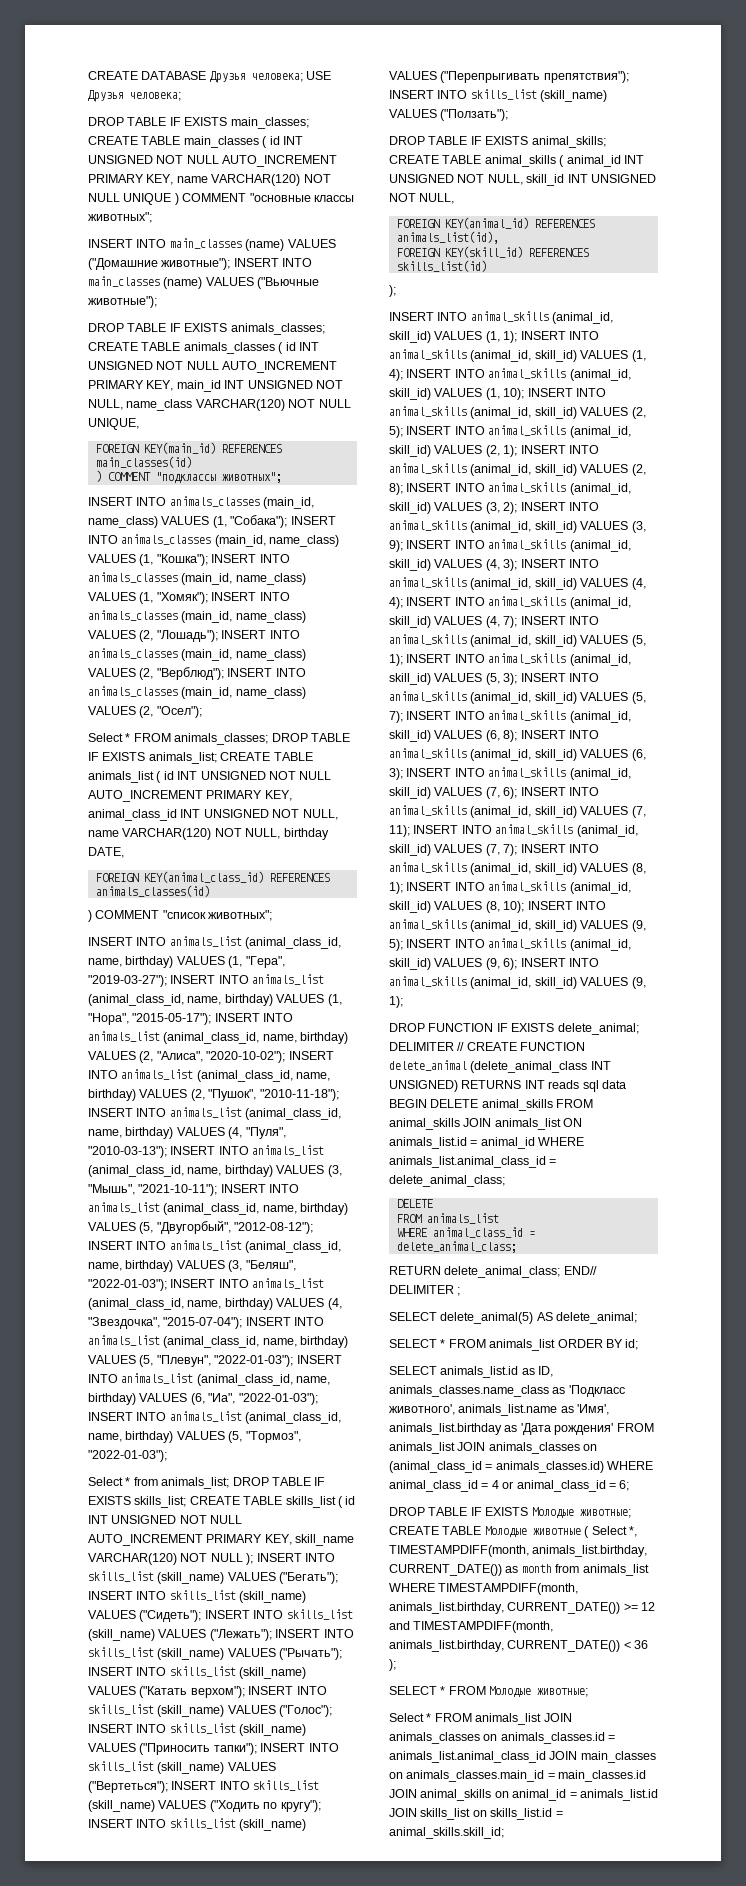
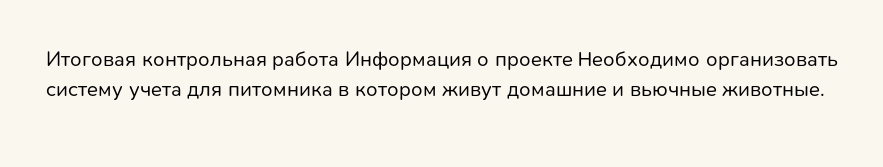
[88,71,332,83] [88,90,181,102] [88,117,309,129] [88,136,303,148] [88,155,338,167] [88,174,331,186] [88,193,354,205] [88,212,152,223] [88,238,336,251] [88,258,313,270] [88,276,320,289] [88,296,157,308] [88,323,325,335] [88,342,319,354] [88,361,338,373] [88,380,343,392] [88,399,351,411] [88,418,139,430] [95,442,282,454] [95,456,192,468] [95,470,282,484] [88,496,315,509] [88,515,336,528] [88,534,340,547] [88,554,290,566] [88,572,306,585] [88,592,290,604] [88,610,306,623] [88,630,300,642] [88,648,306,661] [88,667,306,680] [88,686,306,699] [88,706,202,718] [88,733,350,745] [88,752,313,764] [88,771,332,783] [88,790,292,802] [88,809,338,821] [88,828,329,840] [88,847,124,858] [95,871,330,883] [95,885,210,897] [88,910,273,922] [88,936,342,949] [88,956,285,968] [88,974,325,987] [88,994,342,1006] [88,1013,294,1025] [88,1031,349,1044] [88,1051,334,1063] [88,1069,331,1082] [88,1089,339,1101] [88,1107,342,1120] [88,1127,286,1139] [88,1145,325,1158] [88,1165,342,1177] [88,1184,300,1196] [88,1202,349,1215] [88,1220,314,1234] [88,1240,342,1253] [88,1260,296,1272] [88,1278,325,1291] [88,1298,342,1310] [88,1317,325,1329] [88,1335,349,1348] [88,1355,342,1367] [88,1373,331,1386] [88,1393,318,1405] [88,1411,342,1424] [88,1431,301,1443] [88,1450,167,1462] [88,1477,326,1489] [88,1496,356,1508] [88,1515,243,1524] [88,1534,355,1546] [88,1553,335,1565] [88,1571,339,1584] [88,1590,307,1603] [88,1609,353,1622] [88,1629,354,1641] [88,1647,343,1660] [88,1666,307,1679] [88,1686,327,1698] [88,1704,333,1717] [88,1723,307,1736] [88,1743,339,1755] [88,1761,276,1774] [88,1780,320,1793] [88,1800,321,1812] [88,1818,307,1831] [389,71,629,83] [389,89,608,102] [389,109,509,121] [389,136,606,148] [389,155,644,167] [389,174,656,186] [389,193,455,204] [396,217,595,229] [396,231,499,244] [396,246,589,258] [396,260,487,272] [389,285,396,297] [389,311,614,324] [389,331,599,343] [389,349,646,362] [389,368,631,381] [389,388,606,400] [389,406,646,419] [389,425,631,438] [389,445,599,457] [389,463,646,476] [389,482,631,495] [389,502,599,514] [389,520,646,533] [389,539,631,552] [389,559,599,571] [389,577,646,590] [389,596,631,609] [389,616,599,628] [389,634,646,647] [389,653,631,666] [389,673,599,685] [389,691,646,704] [389,710,631,723] [389,730,599,742] [389,748,646,761] [389,767,631,780] [389,787,599,799] [389,805,646,818] [389,824,638,837] [389,844,599,856] [389,862,646,875] [389,881,631,894] [389,901,606,913] [389,919,646,932] [389,938,631,951] [389,958,599,970] [389,976,646,989] [389,996,403,1008] [389,1023,639,1035] [389,1042,586,1051] [389,1060,611,1073] [389,1080,626,1092] [389,1099,594,1111] [389,1118,583,1130] [389,1137,585,1149] [389,1156,557,1168] [389,1175,505,1187] [396,1199,433,1208] [396,1213,499,1224] [396,1227,535,1238] [396,1241,517,1253] [389,1266,597,1278] [389,1285,461,1296] [389,1312,638,1324] [389,1339,639,1351] [389,1366,554,1378] [389,1385,625,1397] [389,1404,610,1416] [389,1423,654,1435] [389,1442,598,1454] [389,1461,654,1473] [389,1480,630,1492] [389,1507,631,1519] [389,1526,637,1538] [389,1545,648,1557] [389,1564,649,1576] [389,1583,579,1595] [389,1602,656,1614] [389,1621,554,1633] [389,1640,649,1652] [389,1659,396,1671] [389,1686,589,1698] [389,1713,572,1725] [389,1732,616,1744] [389,1751,656,1763] [389,1770,647,1782] [389,1789,658,1801] [389,1808,563,1820] [389,1827,504,1839] CREATE DATABASE Друзья человека; USE Друзья человека; // DROP TABLE IF EXISTS main_classes; CREATE TABLE main_classes ( id INT UNSIGNED NOT NULL AUTO_INCREMENT PRIMARY KEY, name VARCHAR(120) NOT NULL UNIQUE ) COMMENT "основные классы животных"; // INSERT INTO main_classes (name) VALUES ("Домашние животные"); INSERT INTO main_classes (name) VALUES ("Вьючные животные"); // DROP TABLE IF EXISTS animals_classes; CREATE TABLE animals_classes ( id INT UNSIGNED NOT NULL AUTO_INCREMENT PRIMARY KEY, main_id INT UNSIGNED NOT NULL, name_class VARCHAR(120) NOT NULL UNIQUE, // FOREIGN KEY(main_id) REFERENCES main_classes(id) // ) COMMENT "подклассы животных"; // INSERT INTO animals_classes (main_id, name_class) VALUES (1, "Собака"); INSERT INTO animals_classes (main_id, name_class) VALUES (1, "Кошка"); INSERT INTO animals_classes (main_id, name_class) VALUES (1, "Хомяк"); INSERT INTO animals_classes (main_id, name_class) VALUES (2, "Лошадь"); INSERT INTO animals_classes (main_id, name_class) VALUES (2, "Верблюд"); INSERT INTO animals_classes (main_id, name_class) VALUES (2, "Осел"); // Select * FROM animals_classes; DROP TABLE IF EXISTS animals_list; CREATE TABLE animals_list ( id INT UNSIGNED NOT NULL AUTO_INCREMENT PRIMARY KEY, animal_class_id INT UNSIGNED NOT NULL, name VARCHAR(120) NOT NULL, birthday DATE, // FOREIGN KEY(animal_class_id) REFERENCES animals_classes(id) // ) COMMENT "список животных"; // INSERT INTO animals_list (animal_class_id, name, birthday) VALUES (1, "Гера", "2019-03-27"); INSERT INTO animals_list (animal_class_id, name, birthday) VALUES (1, "Нора", "2015-05-17"); INSERT INTO animals_list (animal_class_id, name, birthday) VALUES (2, "Алиса", "2020-10-02"); INSERT INTO animals_list (animal_class_id, name, birthday) VALUES (2, "Пушок", "2010-11-18"); INSERT INTO animals_list (animal_class_id, name, birthday) VALUES (4, "Пуля", "2010-03-13"); INSERT INTO animals_list (animal_class_id, name, birthday) VALUES (3, "Мышь", "2021-10-11"); INSERT INTO animals_list (animal_class_id, name, birthday) VALUES (5, "Двугорбый", "2012-08-12"); INSERT INTO animals_list (animal_class_id, name, birthday) VALUES (3, "Беляш", "2022-01-03"); INSERT INTO animals_list (animal_class_id, name, birthday) VALUES (4, "Звездочка", "2015-07-04"); INSERT INTO animals_list (animal_class_id, name, birthday) VALUES (5, "Плевун", "2022-01-03"); INSERT INTO animals_list (animal_class_id, name, birthday) VALUES (6, "Иа", "2022-01-03"); INSERT INTO animals_list (animal_class_id, name, birthday) VALUES (5, "Тормоз", "2022-01-03"); // Select * from animals_list; DROP TABLE IF EXISTS skills_list; CREATE TABLE skills_list ( id INT UNSIGNED NOT NULL AUTO_INCREMENT PRIMARY KEY, skill_name VARCHAR(120) NOT NULL ); INSERT INTO skills_list (skill_name) VALUES ("Бегать"); INSERT INTO skills_list (skill_name) VALUES ("Сидеть"); INSERT INTO skills_list (skill_name) VALUES ("Лежать"); INSERT INTO skills_list (skill_name) VALUES ("Рычать"); INSERT INTO skills_list (skill_name) VALUES ("Катать верхом"); INSERT INTO skills_list (skill_name) VALUES ("Голос"); INSERT INTO skills_list (skill_name) VALUES ("Приносить тапки"); INSERT INTO skills_list (skill_name) VALUES ("Вертеться"); INSERT INTO skills_list (skill_name) VALUES ("Ходить по кругу"); INSERT INTO skills_list (skill_name) VALUES ("Перепрыгивать препятствия"); INSERT INTO skills_list (skill_name) VALUES ("Ползать"); // DROP TABLE IF EXISTS animal_skills; CREATE TABLE animal_skills ( animal_id INT UNSIGNED NOT NULL, skill_id INT UNSIGNED NOT NULL, // FOREIGN KEY(animal_id) REFERENCES animals_list(id), // FOREIGN KEY(skill_id) REFERENCES skills_list(id) // ); // INSERT INTO animal_skills (animal_id, skill_id) VALUES (1, 1); INSERT INTO animal_skills (animal_id, skill_id) VALUES (1, 4); INSERT INTO animal_skills (animal_id, skill_id) VALUES (1, 10); INSERT INTO animal_skills (animal_id, skill_id) VALUES (2, 5); INSERT INTO animal_skills (animal_id, skill_id) VALUES (2, 1); INSERT INTO animal_skills (animal_id, skill_id) VALUES (2, 8); INSERT INTO animal_skills (animal_id, skill_id) VALUES (3, 2); INSERT INTO animal_skills (animal_id, skill_id) VALUES (3, 9); INSERT INTO animal_skills (animal_id, skill_id) VALUES (4, 3); INSERT INTO animal_skills (animal_id, skill_id) VALUES (4, 4); INSERT INTO animal_skills (animal_id, skill_id) VALUES (4, 7); INSERT INTO animal_skills (animal_id, skill_id) VALUES (5, 1); INSERT INTO animal_skills (animal_id, skill_id) VALUES (5, 3); INSERT INTO animal_skills (animal_id, skill_id) VALUES (5, 7); INSERT INTO animal_skills (animal_id, skill_id) VALUES (6, 8); INSERT INTO animal_skills (animal_id, skill_id) VALUES (6, 3); INSERT INTO animal_skills (animal_id, skill_id) VALUES (7, 6); INSERT INTO animal_skills (animal_id, skill_id) VALUES (7, 11); INSERT INTO animal_skills (animal_id, skill_id) VALUES (7, 7); INSERT INTO animal_skills (animal_id, skill_id) VALUES (8, 1); INSERT INTO animal_skills (animal_id, skill_id) VALUES (8, 10); INSERT INTO animal_skills (animal_id, skill_id) VALUES (9, 5); INSERT INTO animal_skills (animal_id, skill_id) VALUES (9, 6); INSERT INTO animal_skills (animal_id, skill_id) VALUES (9, 1); // DROP FUNCTION IF EXISTS delete_animal; DELIMITER // CREATE FUNCTION delete_animal (delete_animal_class INT UNSIGNED) RETURNS INT reads sql data BEGIN DELETE animal_skills FROM animal_skills JOIN animals_list ON animals_list.id = animal_id WHERE animals_list.animal_class_id = delete_animal_class; // DELETE // FROM animals_list // WHERE animal_class_id = delete_animal_class; // RETURN delete_animal_class; END// DELIMITER ; // SELECT delete_animal(5) AS delete_animal; // SELECT * FROM animals_list ORDER BY id; // SELECT animals_list.id as ID, animals_classes.name_class as 'Подкласс животного', animals_list.name as 'Имя', animals_list.birthday as 'Дата рождения' FROM animals_list JOIN animals_classes on (animal_class_id = animals_classes.id) WHERE animal_class_id = 4 or animal_class_id = 6; // DROP TABLE IF EXISTS Молодые животные; CREATE TABLE Молодые животные ( Select *, TIMESTAMPDIFF(month, animals_list.birthday, CURRENT_DATE()) as month from animals_list WHERE TIMESTAMPDIFF(month, animals_list.birthday, CURRENT_DATE()) >= 12 and TIMESTAMPDIFF(month, animals_list.birthday, CURRENT_DATE()) < 36 ); // SELECT * FROM Молодые животные; // Select * FROM animals_list JOIN animals_classes on animals_classes.id = animals_list.animal_class_id JOIN main_classes on animals_classes.main_id = main_classes.id JOIN animal_skills on animal_id = animals_list.id JOIN skills_list on skills_list.id = animal_skills.skill_id; -> [46,51,838,70] [46,85,826,101] Итоговая контрольная работа Информация о проекте Необходимо организовать систему учета для питомника в котором живут домашние и вьючные животные.

